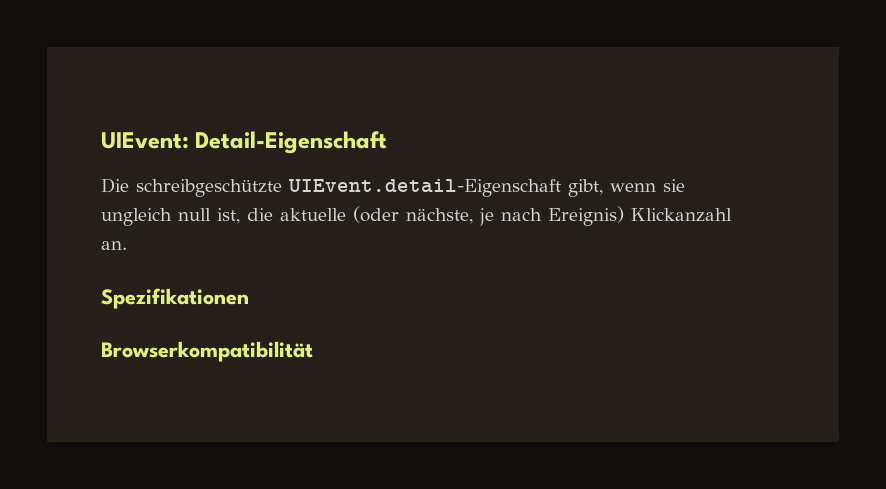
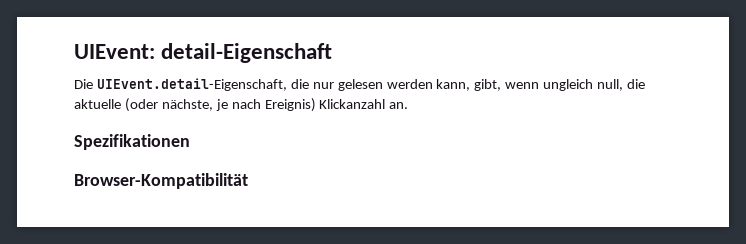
[195,131,388,154] Detail-Eigenschaft -> [161,43,333,63] detail-Eigenschaft
[136,179,685,197] [101,208,240,226] schreibgeschützte UIEvent.detail-Eigenschaft gibt, wenn sie ungleich null ist, -> [96,78,624,91] UIEvent.detail-Eigenschaft, die nur gelesen werden kann, gibt, wenn ungleich null,
[101,341,313,362] Browserkompatibilität -> [74,173,248,189] Browser-Kompatibilität

